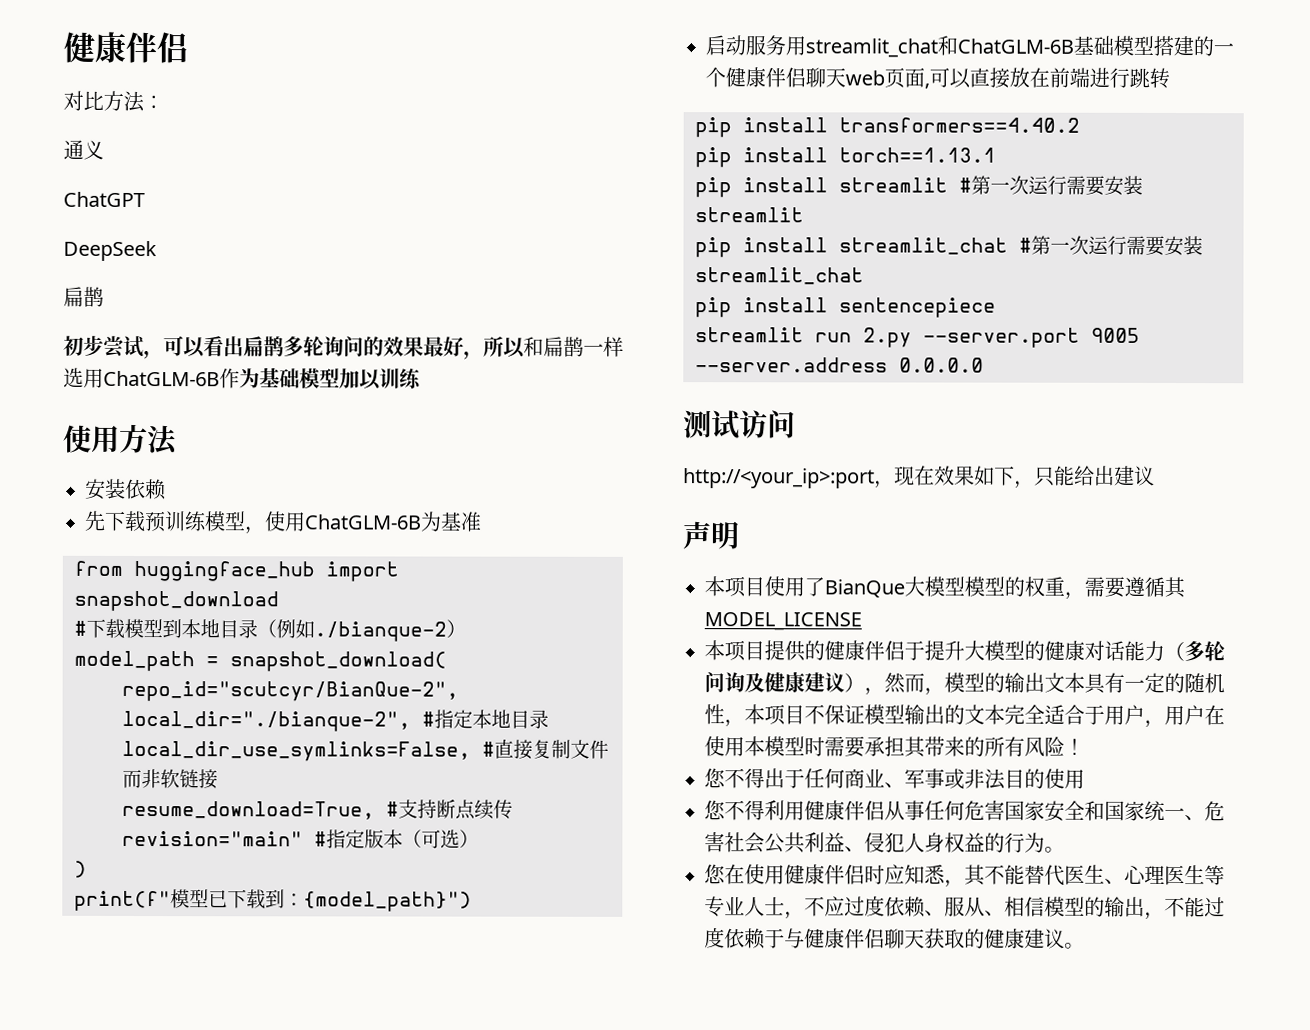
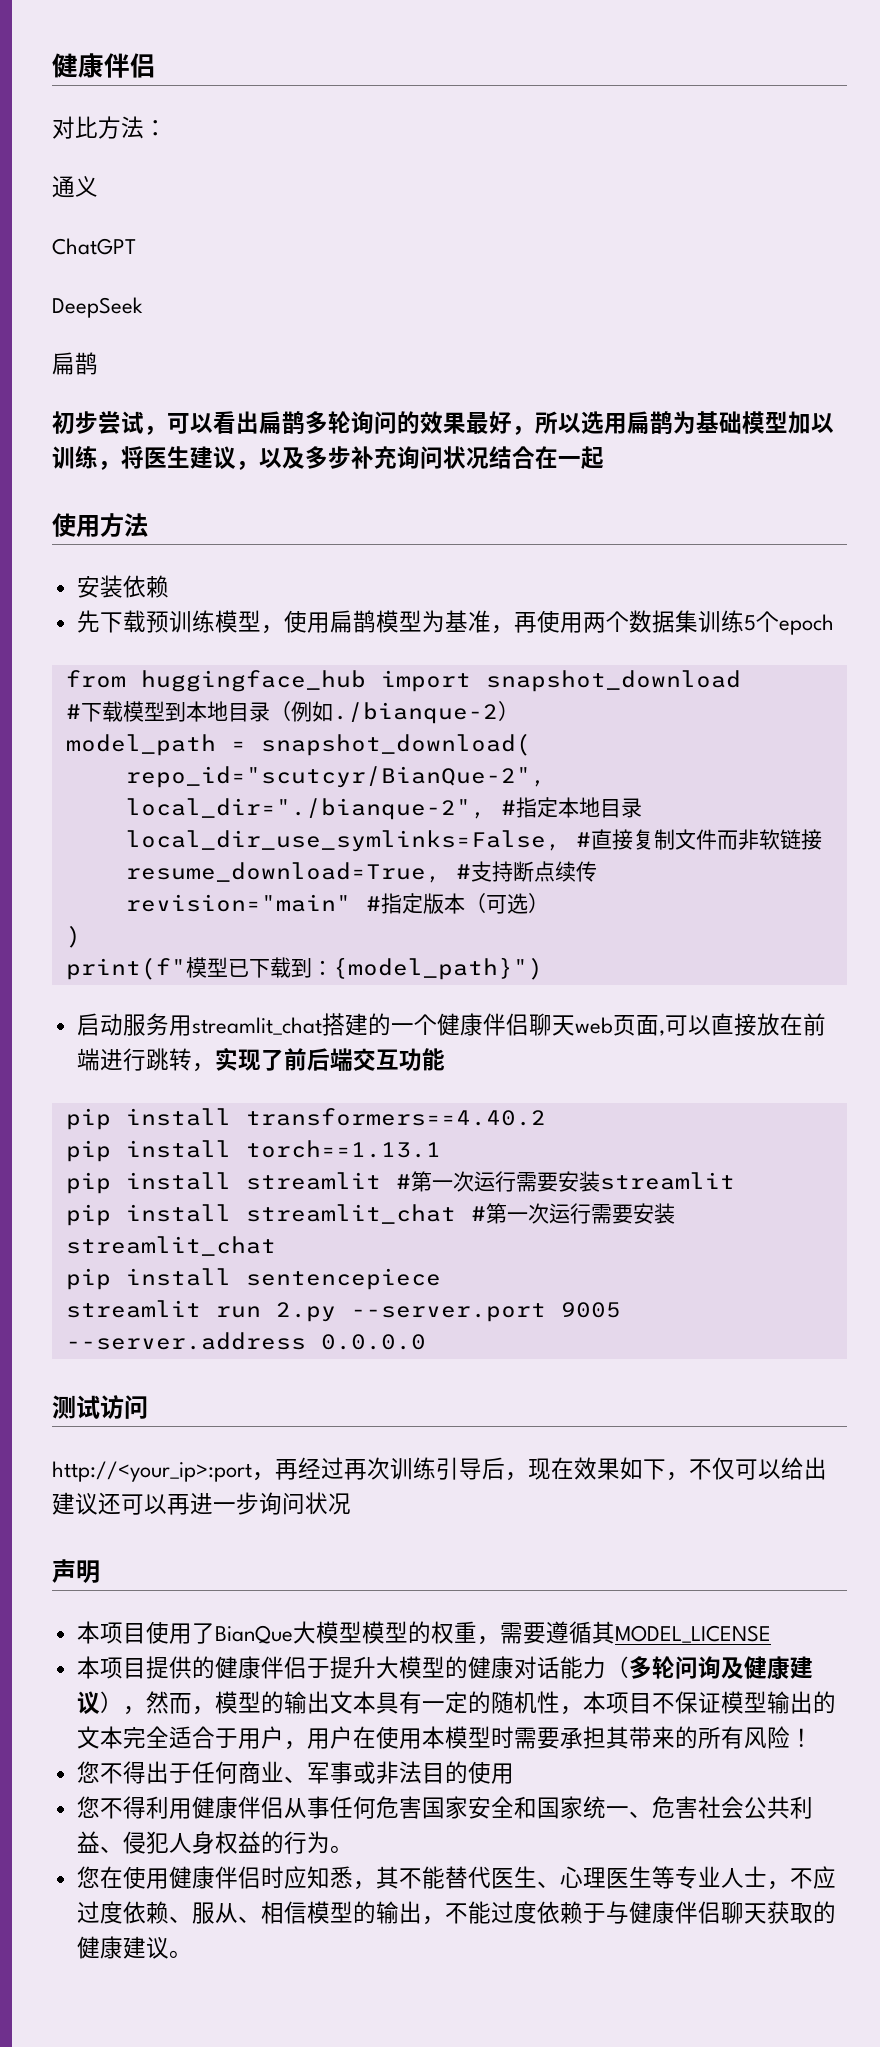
[523,336,624,357] [63,367,240,389] 和扁鹊一样选用ChatGLM-6B作 -> [581,411,673,435] 选用扁鹊
(422, 378) none -> [98,446,604,470] ，将医生建议，以及多步补充询问状况结合在一起
[304,514,422,530] ChatGLM-6B -> [329,610,422,633] 扁鹊模型
(482, 521) none -> [490,610,834,635] ，再使用两个数据集训练5个epoch
[937,35,1154,56] 和ChatGLM-6B基础模型 -> (322, 1026) none
(1170, 78) none -> [191,1047,445,1072] ，实现了前后端交互功能
(895, 484) none -> [275,1457,528,1481] 再经过再次训练引导后，
[1034,465,1075,487] 只能 -> [689,1457,781,1480] 不仅可以
(1155, 475) none -> [98,1492,351,1515] 还可以再进一步询问状况

